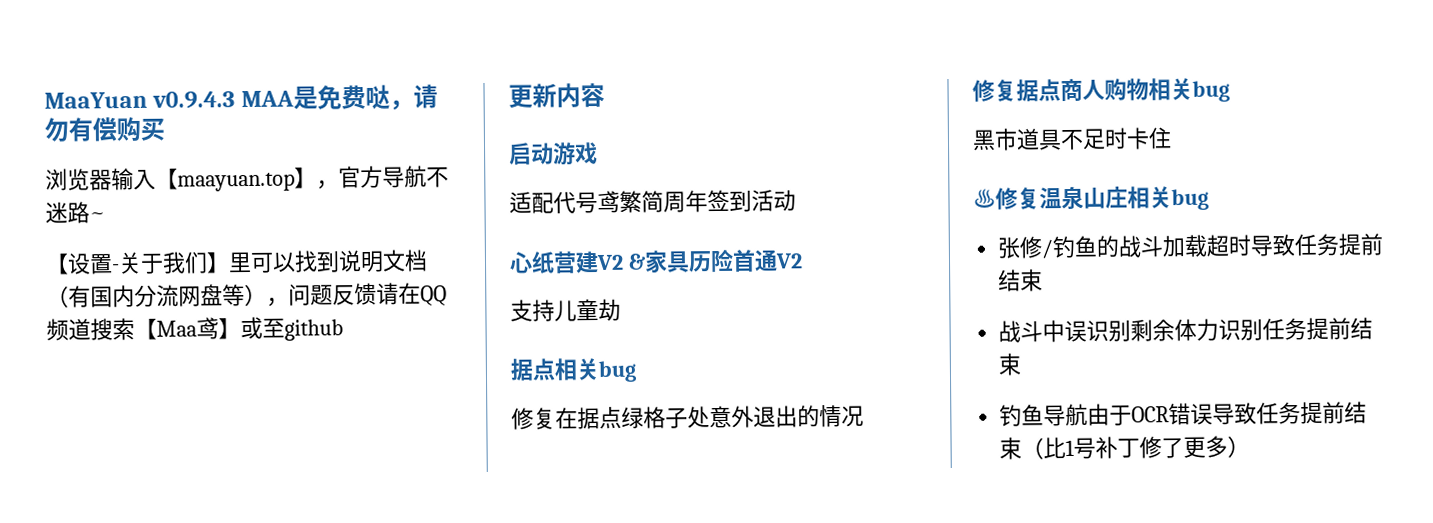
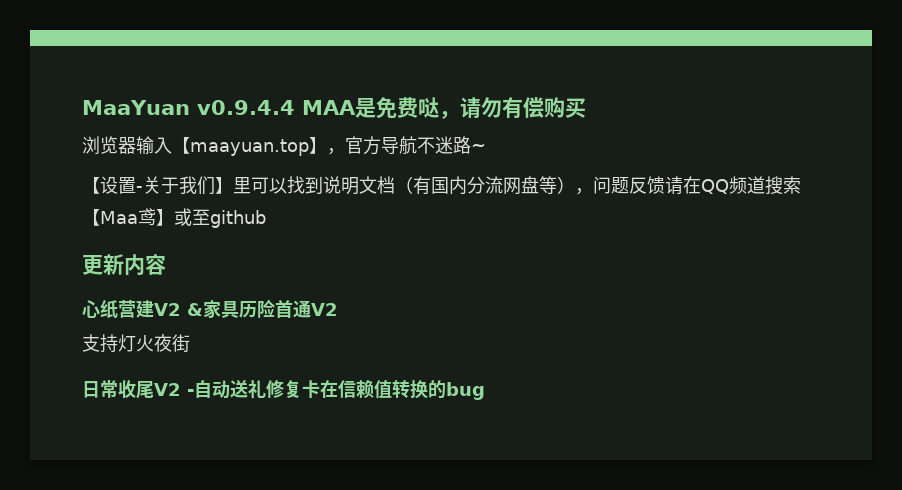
[152,91,236,109] v0.9.4.3 -> [196,100,295,115] v0.9.4.4
[508,142,598,166] [509,189,796,214] // 启动游戏 // 适配代号鸢繁简周年签到活动 -> (166, 264) none
[554,298,621,322] [510,358,637,383] [511,404,864,430] [972,77,1230,102] [972,127,1172,151] [973,186,1209,211] [997,233,1384,259] [998,269,1044,292] [998,317,1374,343] [998,353,1022,376] [999,401,1368,427] [999,435,1251,460] 儿童劫 // 据点相关bug // 修复在据点绿格子处意外退出的情况 // 修复据点商人购物相关bug // 黑市道具不足时卡住 // ♨修复温泉山庄相关bug // 张修/钓鱼的战斗加载超时导致任务提前结束 // 战斗中误识别剩余体力识别任务提前结束 // 钓鱼导航由于OCR错误导致任务提前结束（比1号补丁修了更多） -> [118,334,190,352] [82,380,485,400] 灯火夜街 // 日常收尾V2 -自动送礼修复卡在信赖值转换的bug

